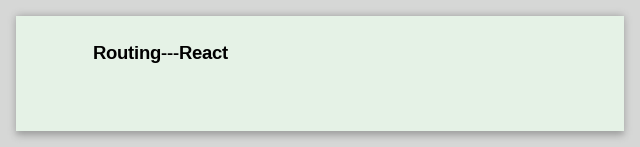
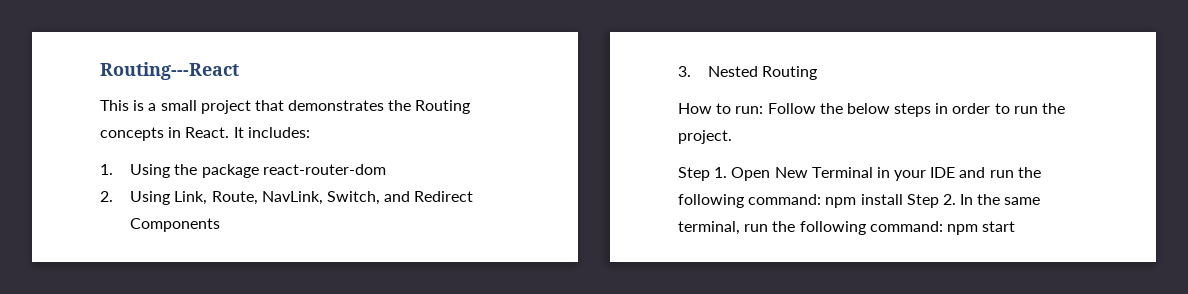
(228, 54) none -> [100,100,471,114] [100,127,310,141] [100,164,386,178] [100,191,474,205] [130,218,221,232] [678,66,818,80] [678,103,1066,117] [678,130,732,144] [678,167,1041,181] [678,194,1041,208] [678,221,1016,235] // This is a small project that demonstrates the Routing concepts in React. It includes: // 1. Using the package react-router-dom // 2. Using Link, Route, NavLink, Switch, and Redirect Components // 3. Nested Routing // How to run: Follow the below steps in order to run the project. // Step 1. Open New Terminal in your IDE and run the following command: npm install Step 2. In the same terminal, run the following command: npm start

